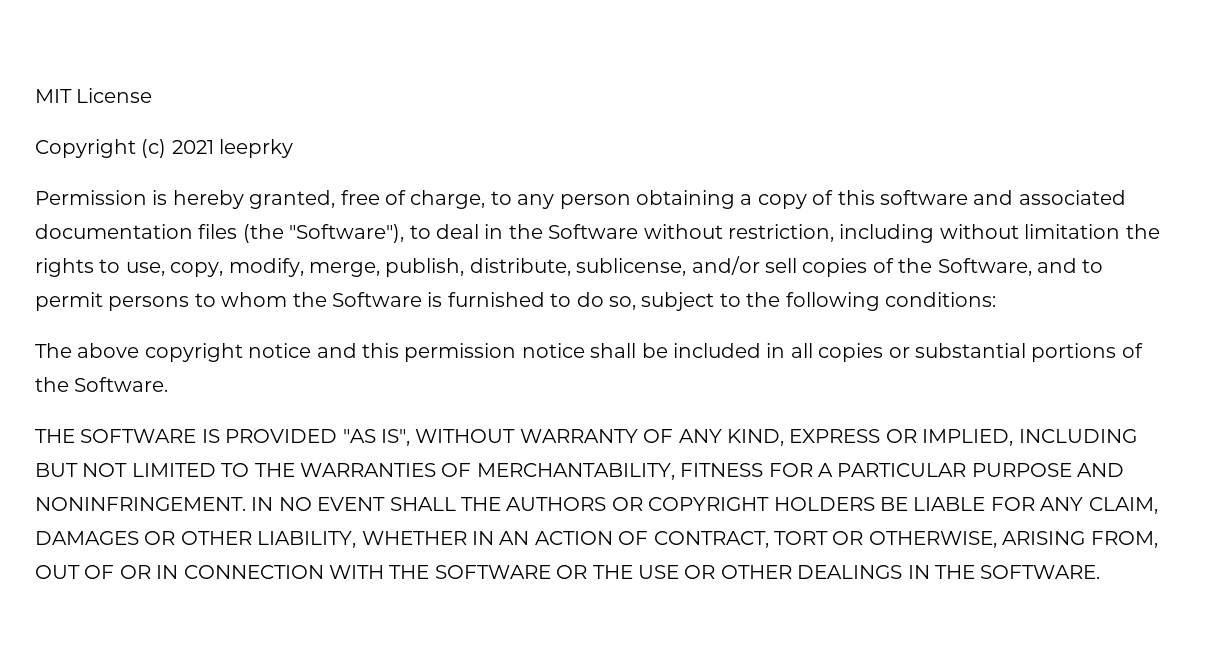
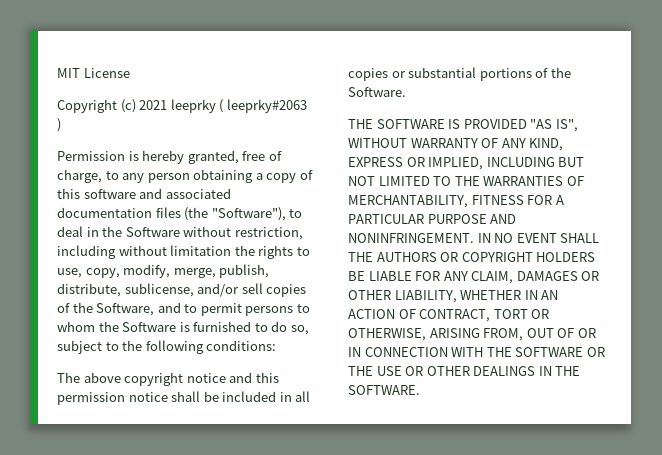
(294, 148) none -> [219,99,307,113] [57,118,61,132] ( leeprky#2063 )

